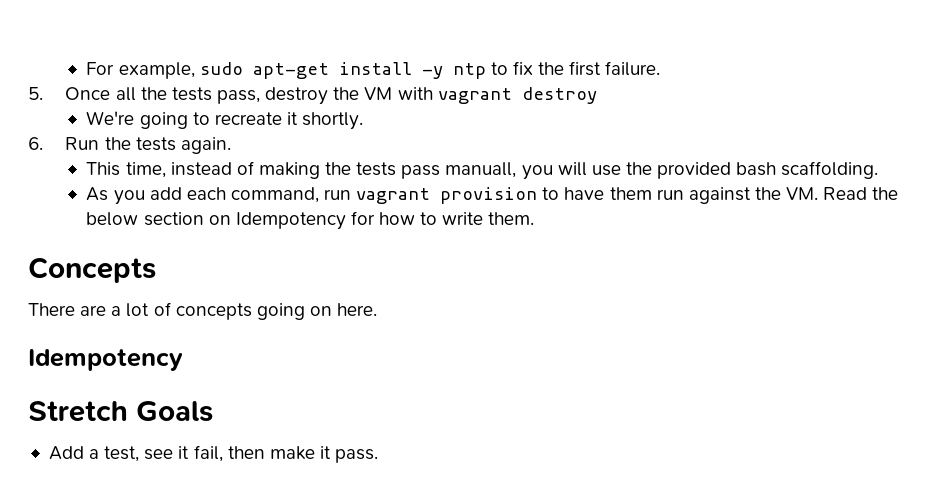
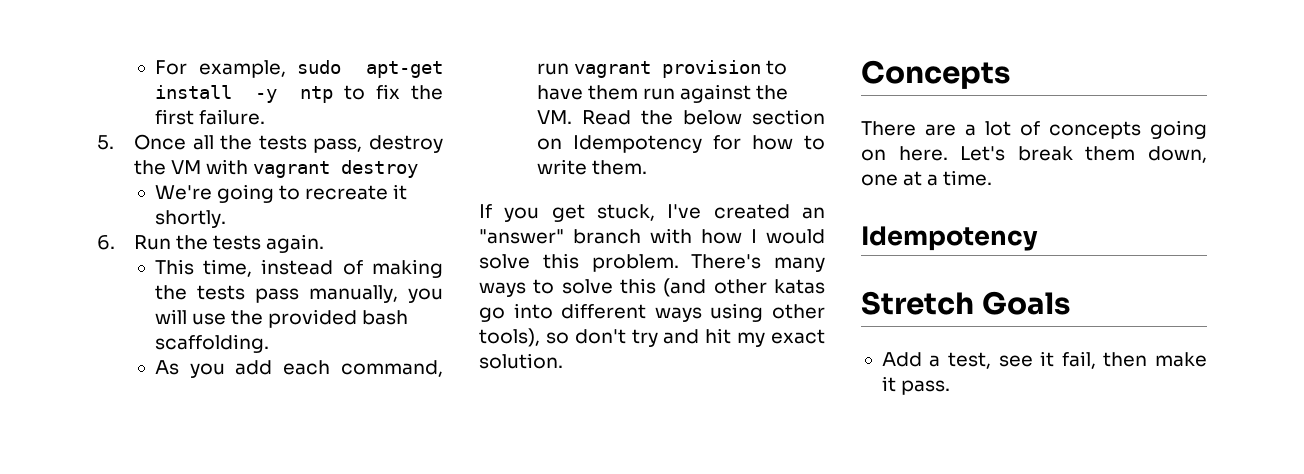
[445,162,517,178] manuall, -> [308,285,398,303] manually,
(535, 218) none -> [479,204,825,222] [479,228,825,244] [479,253,825,272] [479,278,825,297] [479,303,825,322] [479,328,825,347] [479,353,563,369] // If you get stuck, I've created an "answer" branch with how I would solve this problem. There's many ways to solve this (and other katas go into different ways using other tools), so don't try and hit my exact solution.
(378, 309) none -> [960,146,1207,163] [861,170,993,186] Let's break them down, one at a time.

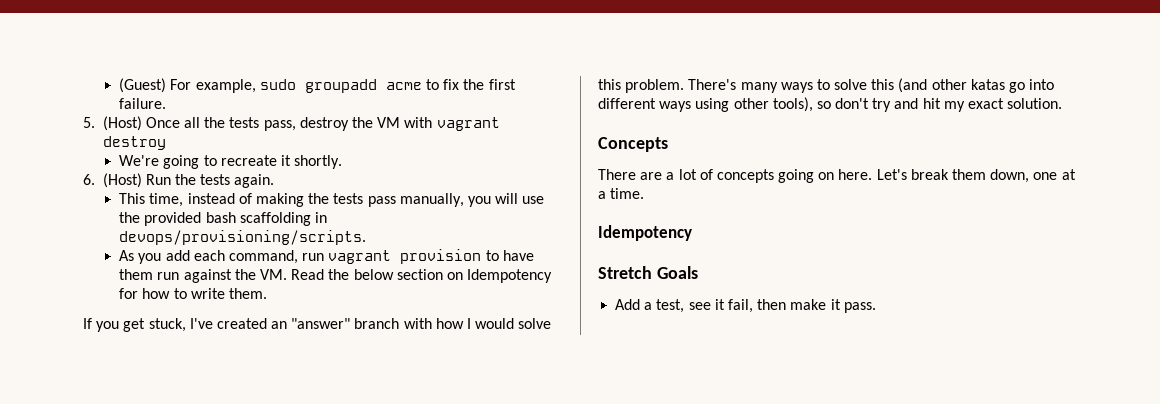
(154, 67) none -> [119,78,167,93] (Guest)
[366,61,443,78] [154,85,334,103] apt-get install -y ntp -> [304,79,422,93] groupadd acme
(114, 142) none -> [102,116,142,131] (Host)
(115, 242) none -> [102,173,142,188] (Host)
[154,334,269,353] scaffolding. -> [239,212,327,226] [119,230,367,245] scaffolding in devops/provisioning/scripts.

